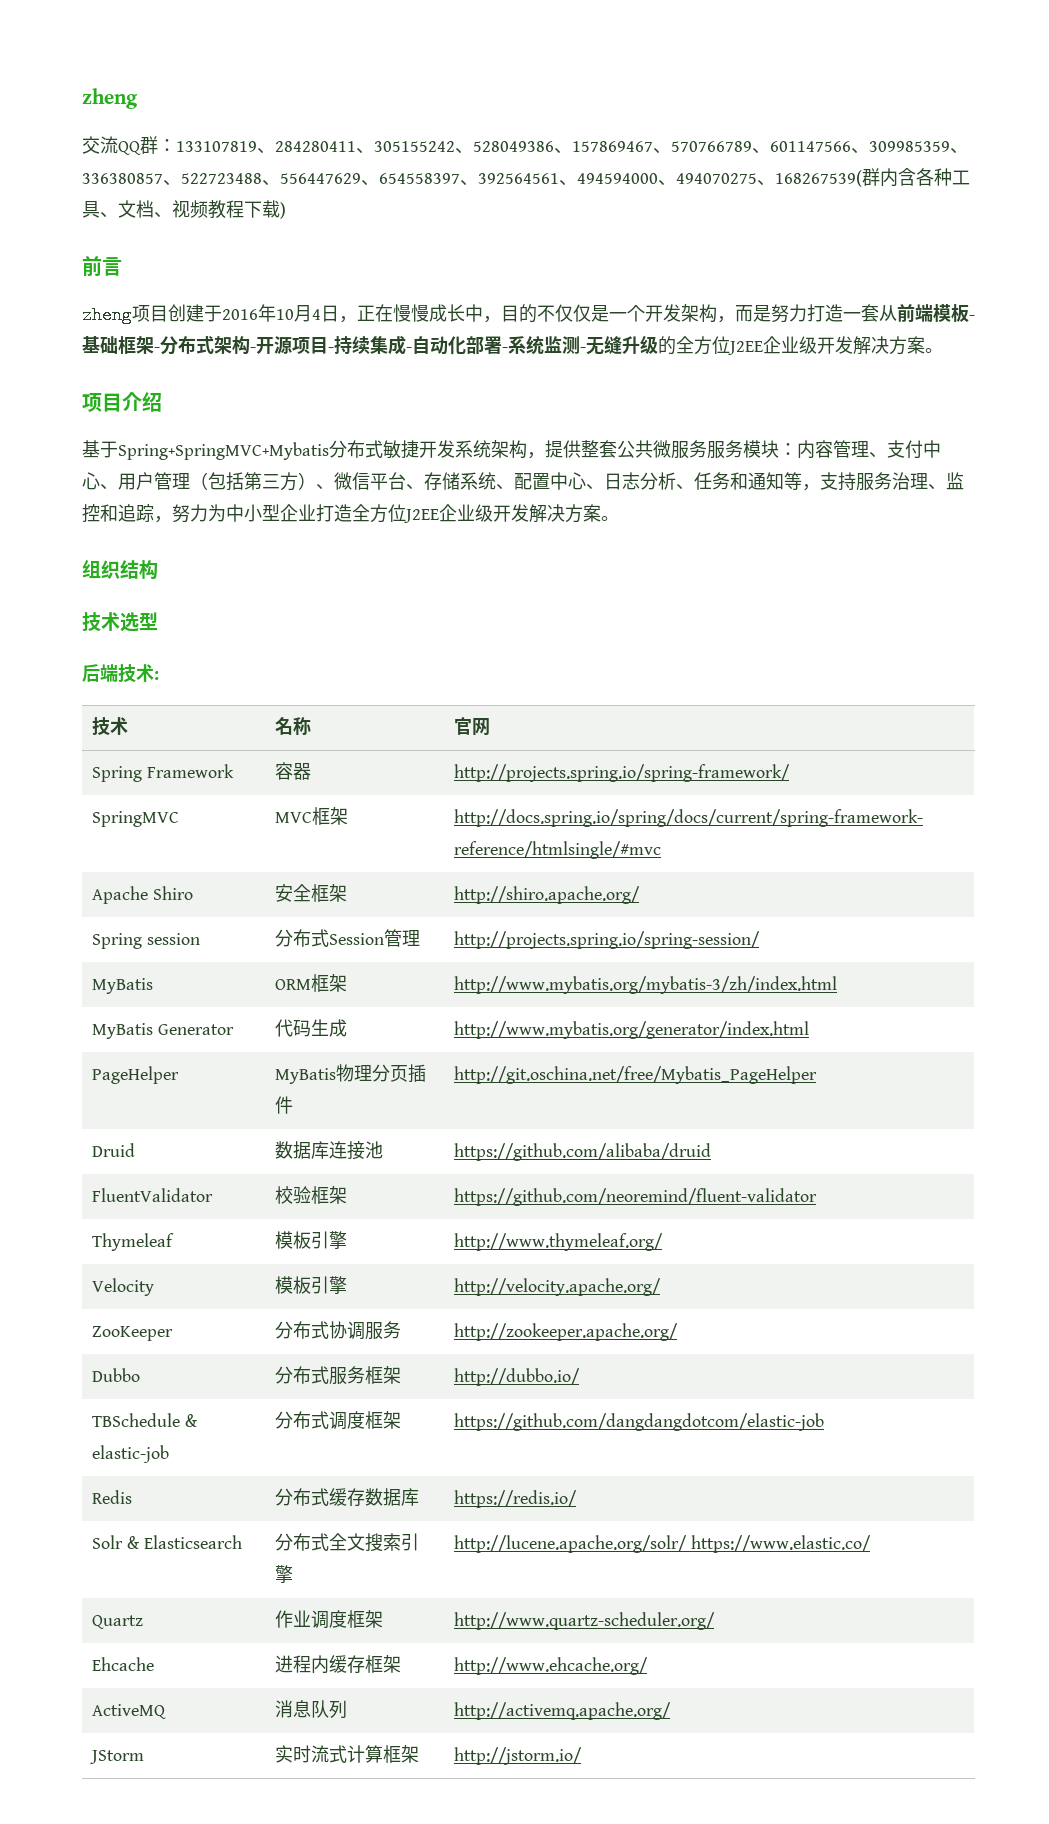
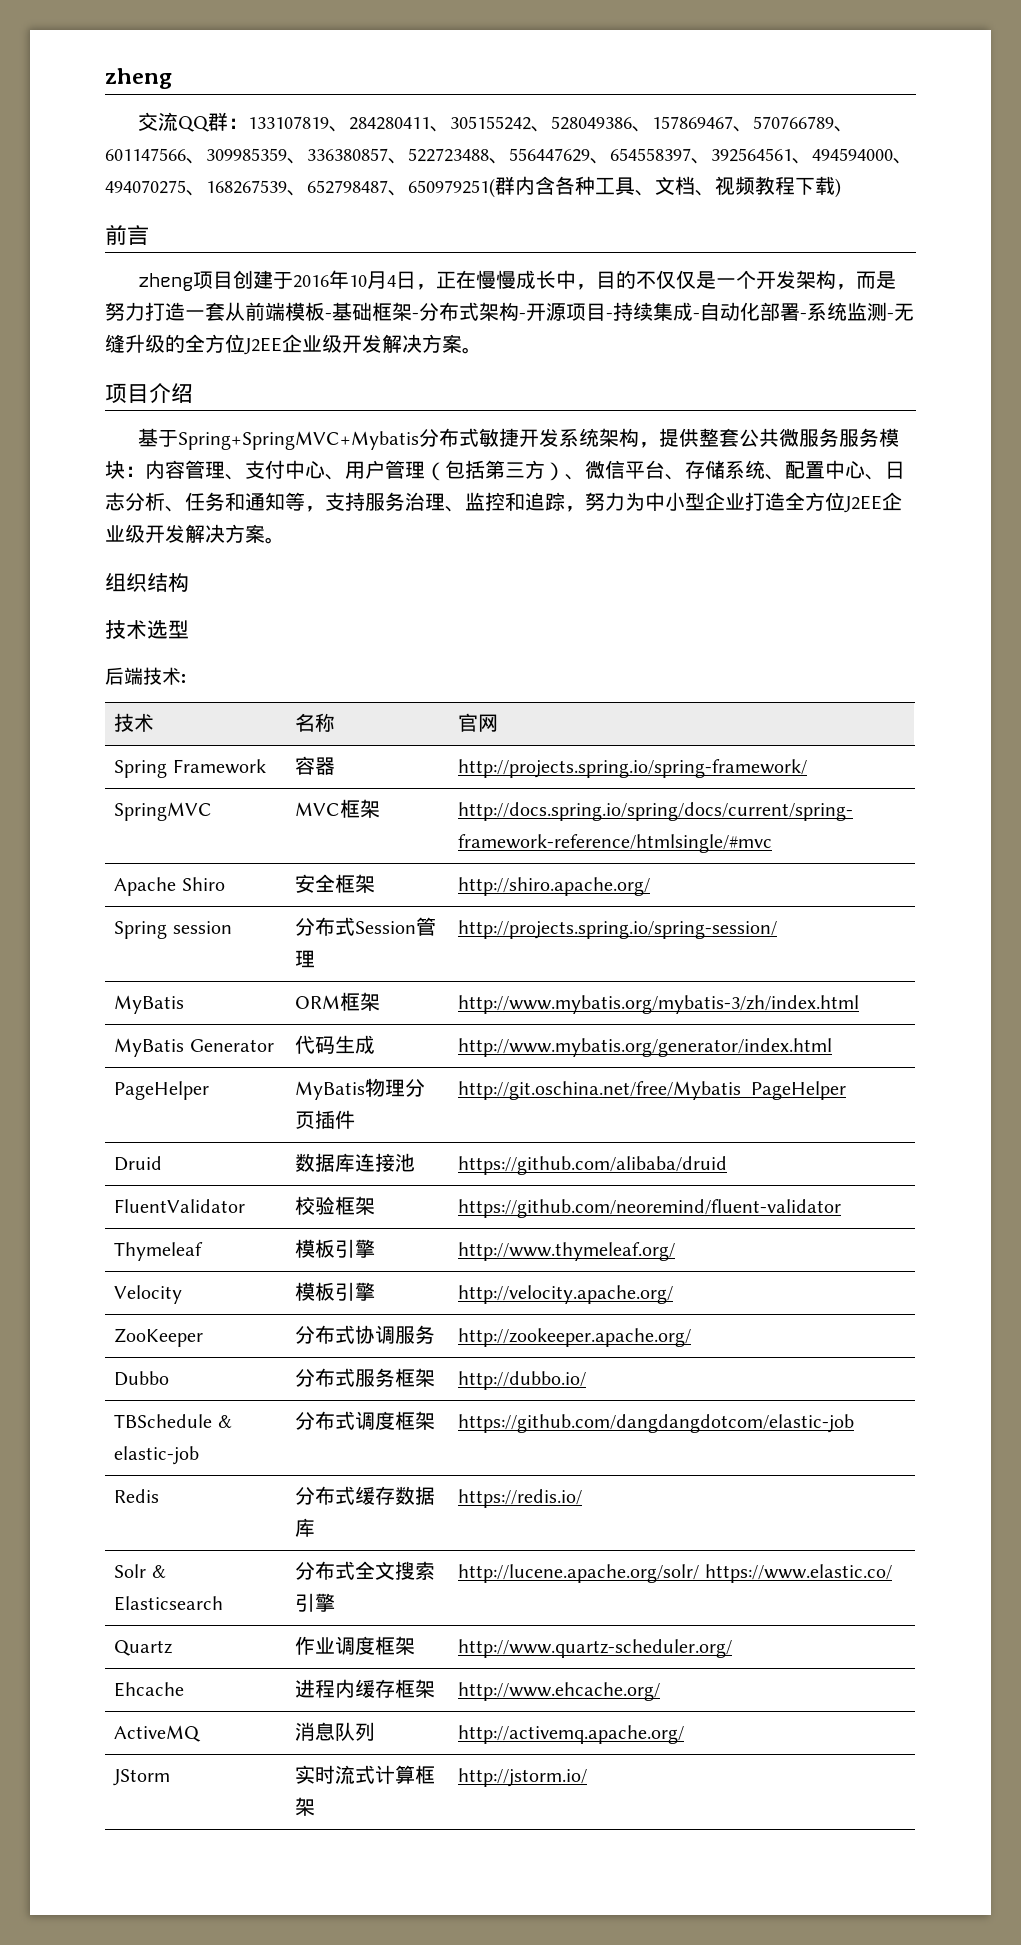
[775,170,862,187] 168267539( -> [206,178,495,198] 168267539、652798487、650979251(

